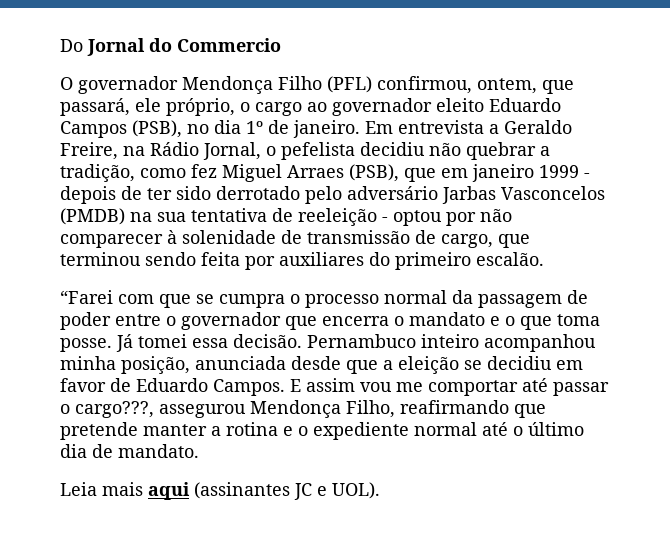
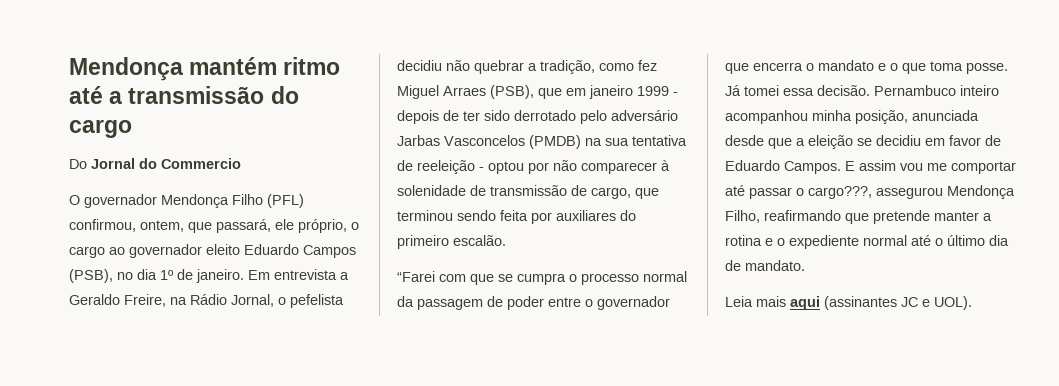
(60, 45) none -> [69,57,341,81] [69,86,299,104] [69,120,132,138] Mendonça mantém ritmo até a transmissão do cargo //

